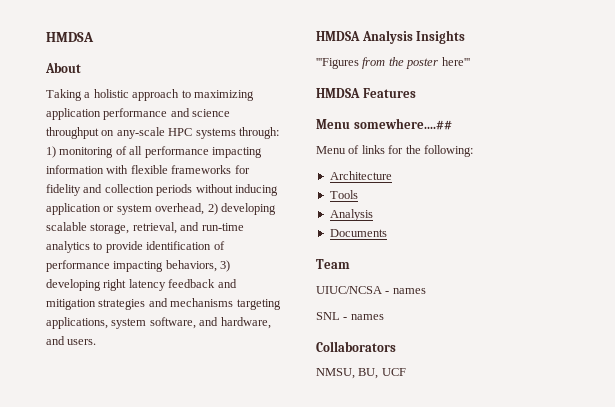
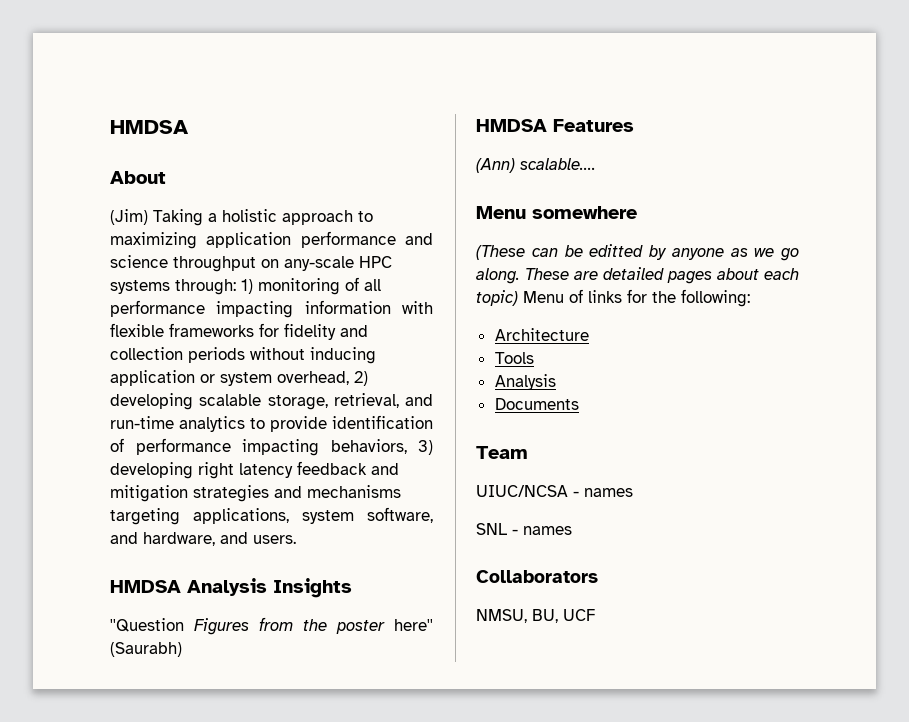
(81, 67) none -> [110,209,148,225] (Jim)
[316,58,359,69] '''Figures -> [110,618,249,635] ''Question Figures
[441,57,470,66] here''' -> [394,619,433,631] [110,642,182,657] here'' (Saurabh)
[316,118,452,130] // Menu somewhere....## // -> [476,158,596,173] [476,206,637,219] [476,244,799,261] [476,267,799,284] [476,290,518,306] // (Ann) scalable.... // Menu somewhere // (These can be editted by anyone as we go along. These are detailed pages about each topic)

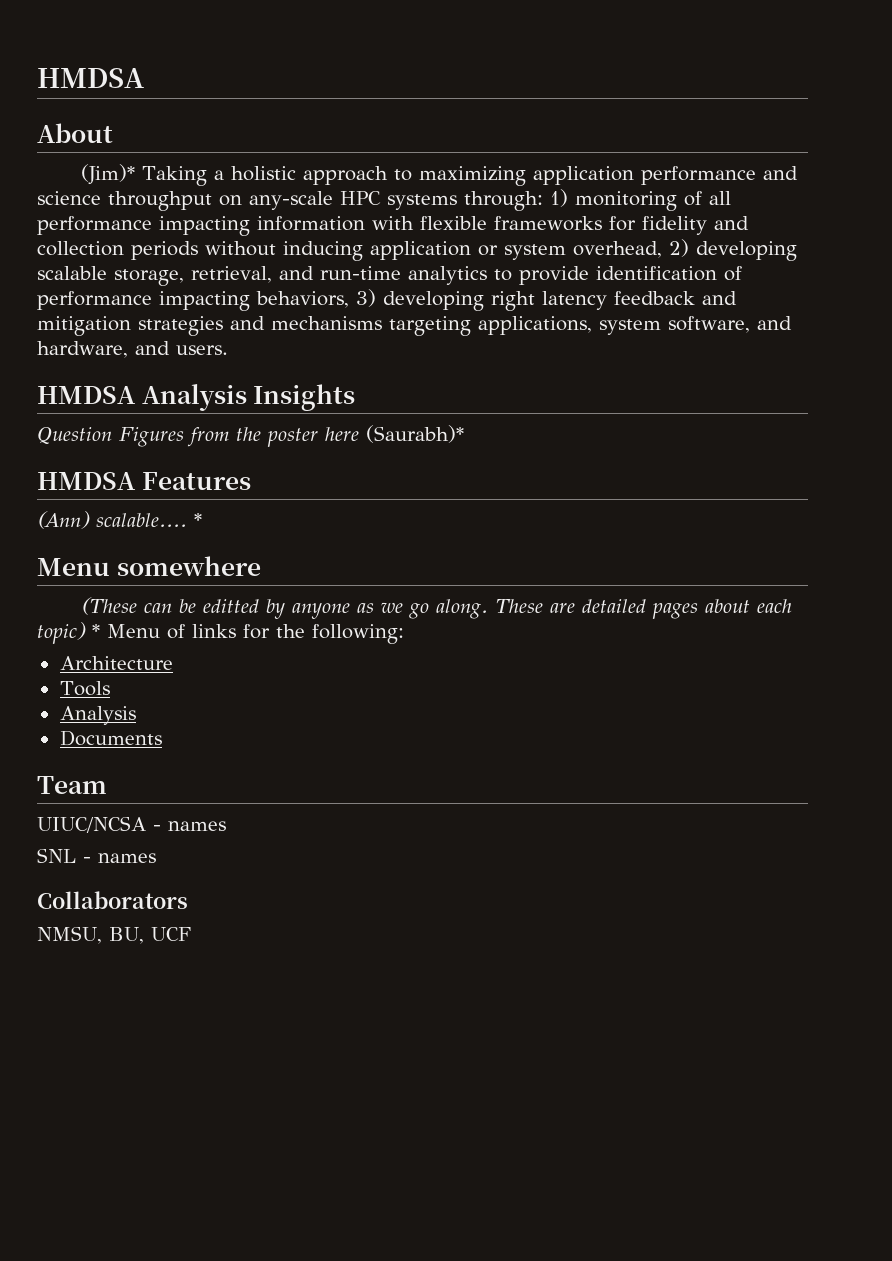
[110,209,148,225] (Jim) -> [80,164,135,185] (Jim)*
[110,618,184,632] ''Question -> [37,427,112,445] Question
[394,619,433,631] [110,642,182,657] here'' (Saurabh) -> [325,425,464,443] here (Saurabh)*
(596, 164) none -> [194,513,202,527] *
(518, 298) none -> [92,624,100,638] *

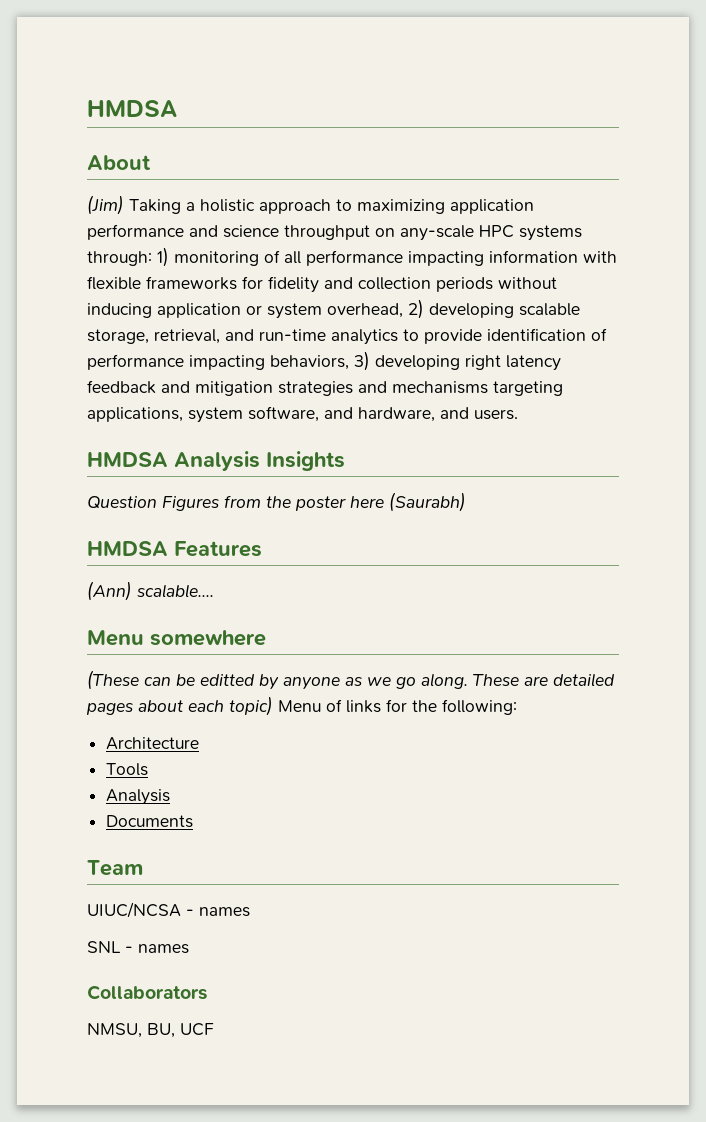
[80,164,135,185] (Jim)* -> [87,195,124,215] (Jim)
[366,425,464,443] (Saurabh)* -> [389,492,466,512] (Saurabh)
[194,513,202,527] * -> (214, 591) none
[92,624,100,638] * -> (273, 706) none

